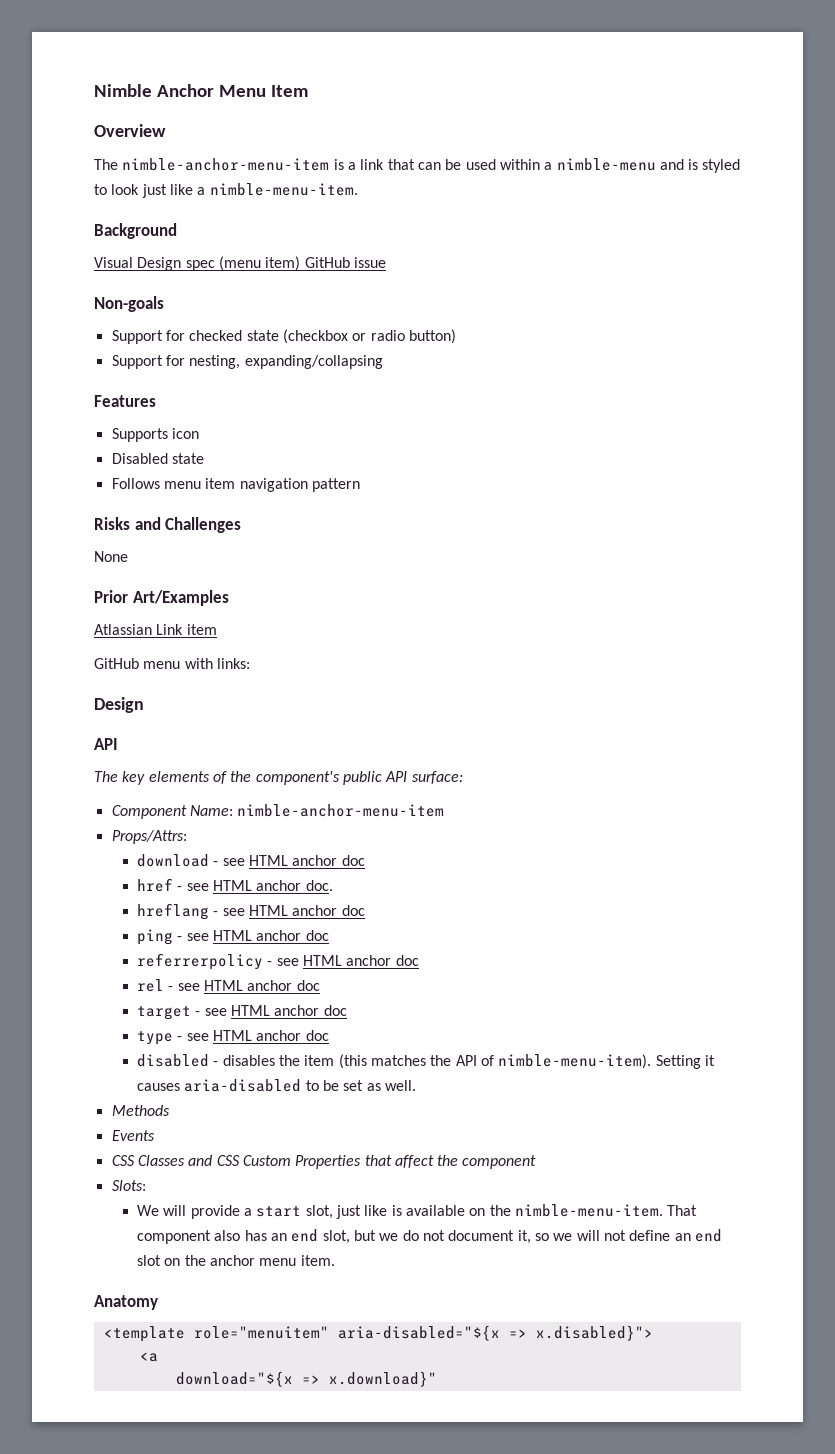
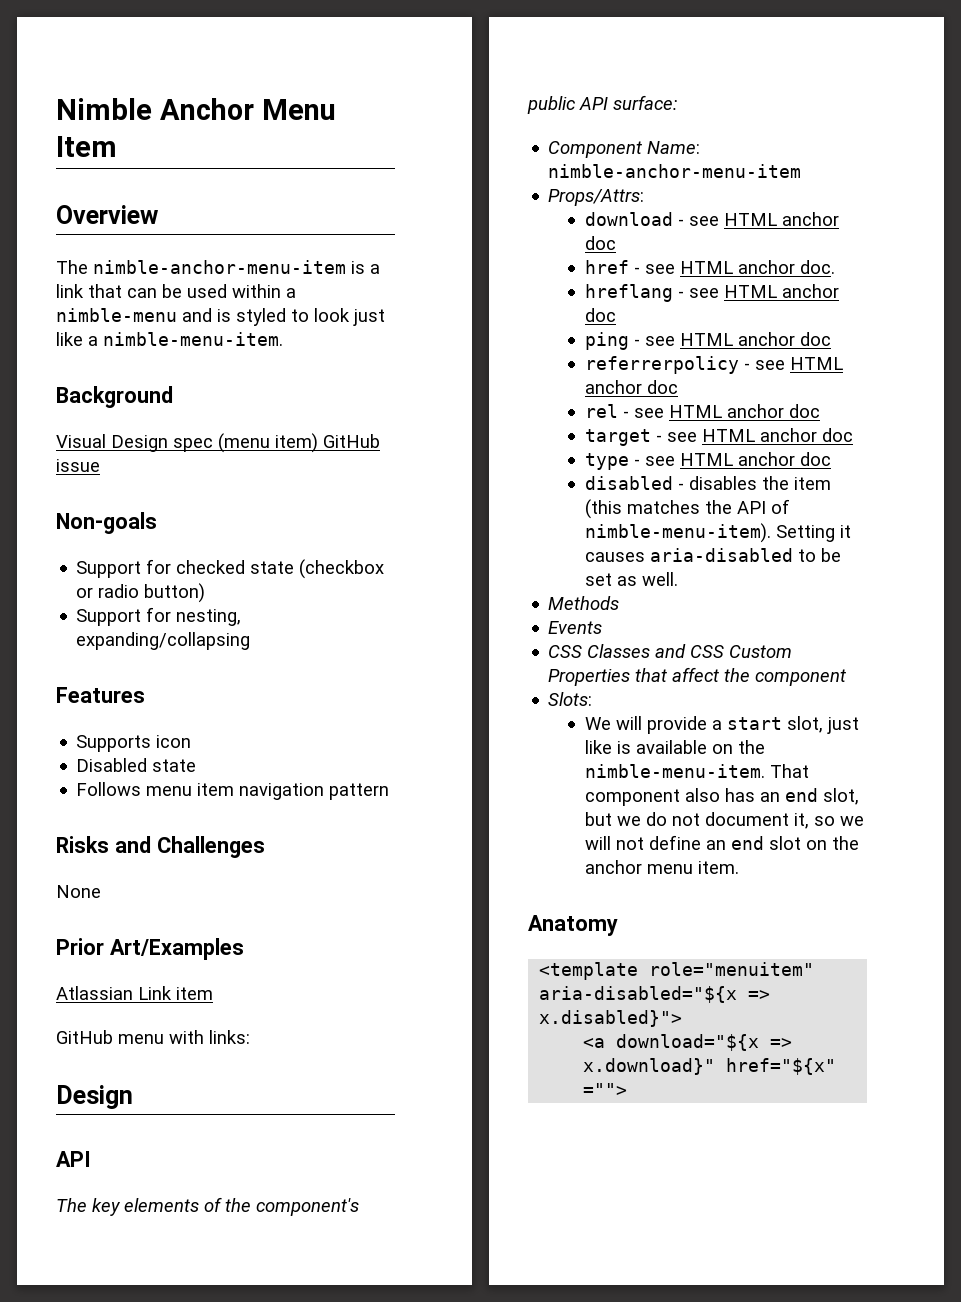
(158, 1357) // -> (606, 1043) none
(437, 1379) none -> [726,1058,837,1075] [583,1083,628,1096] href="${x" ="">

